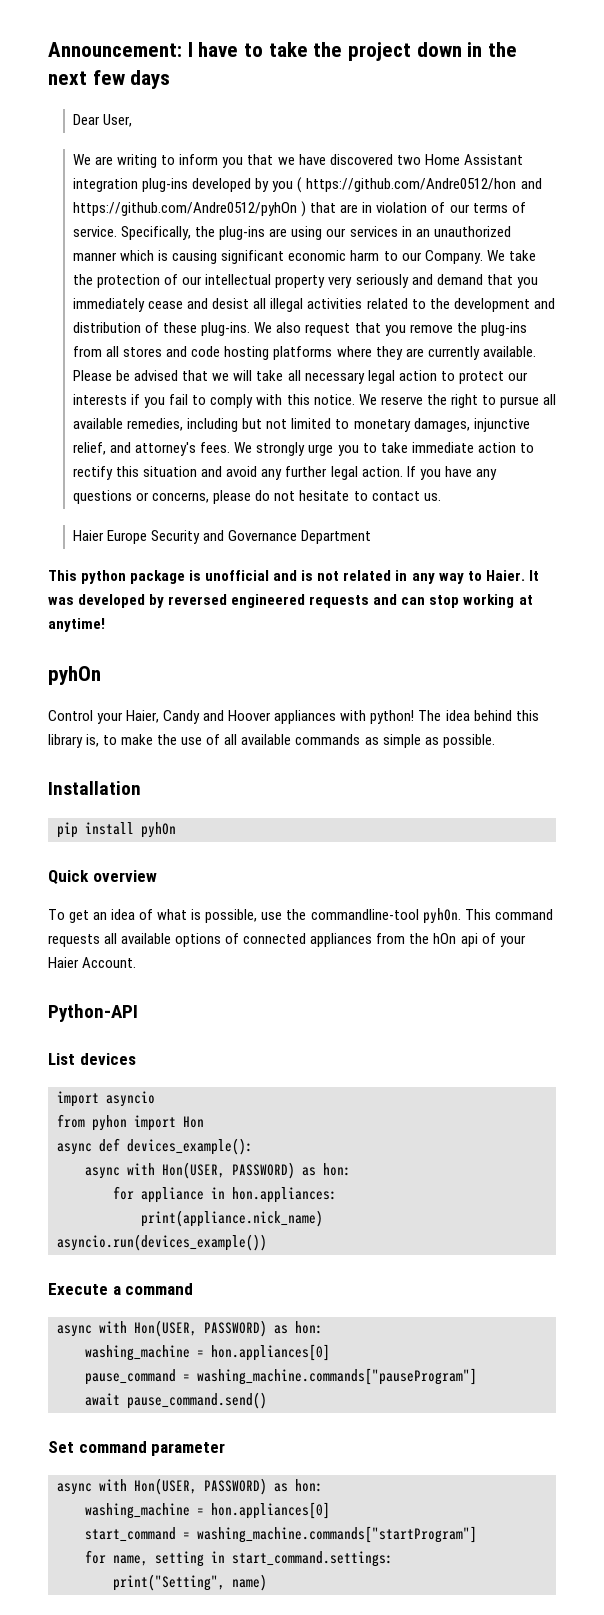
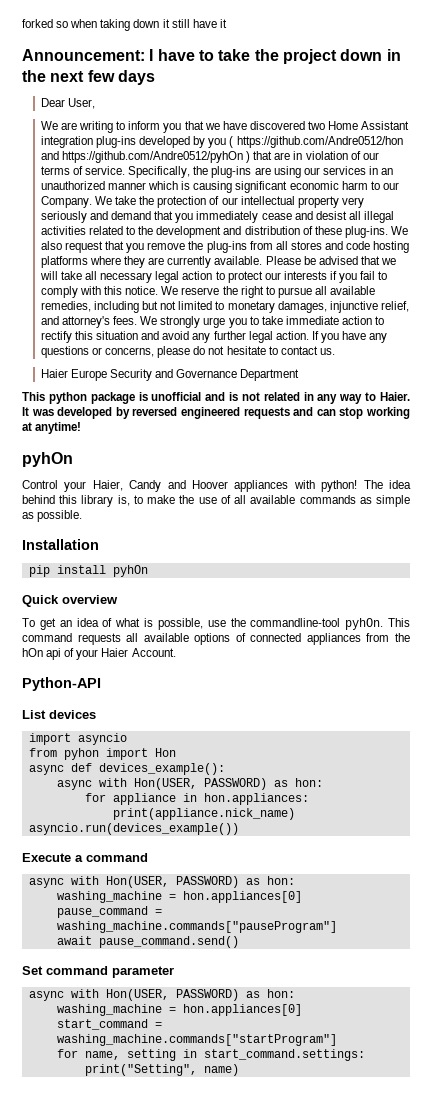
(48, 49) none -> [22,19,227,31] forked so when taking down it still have it //

